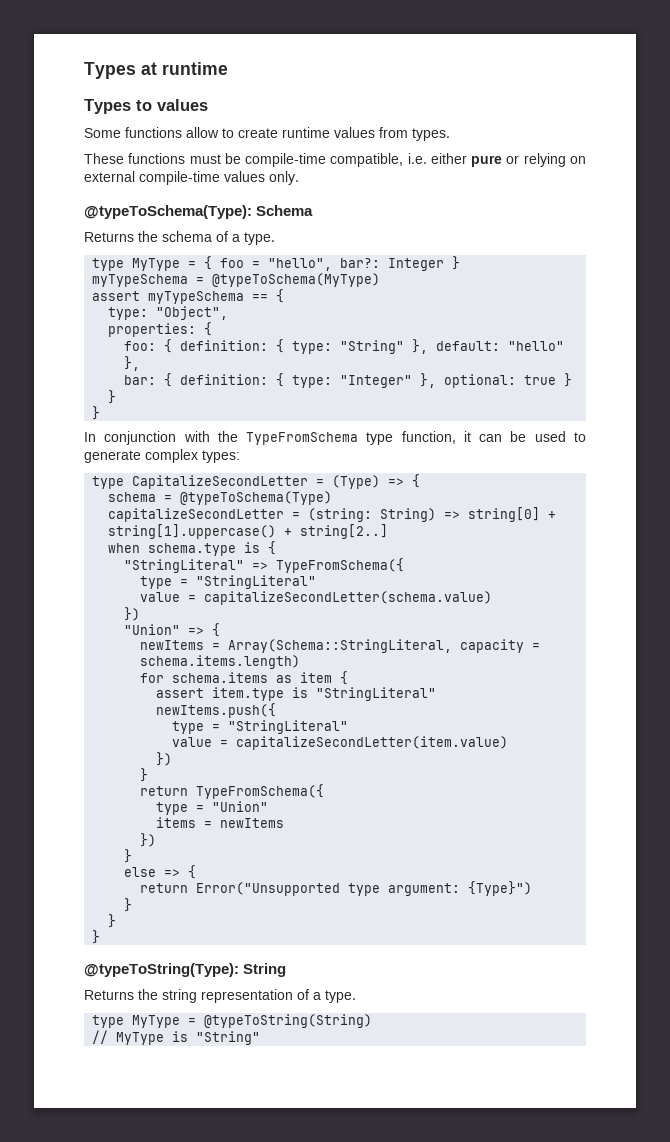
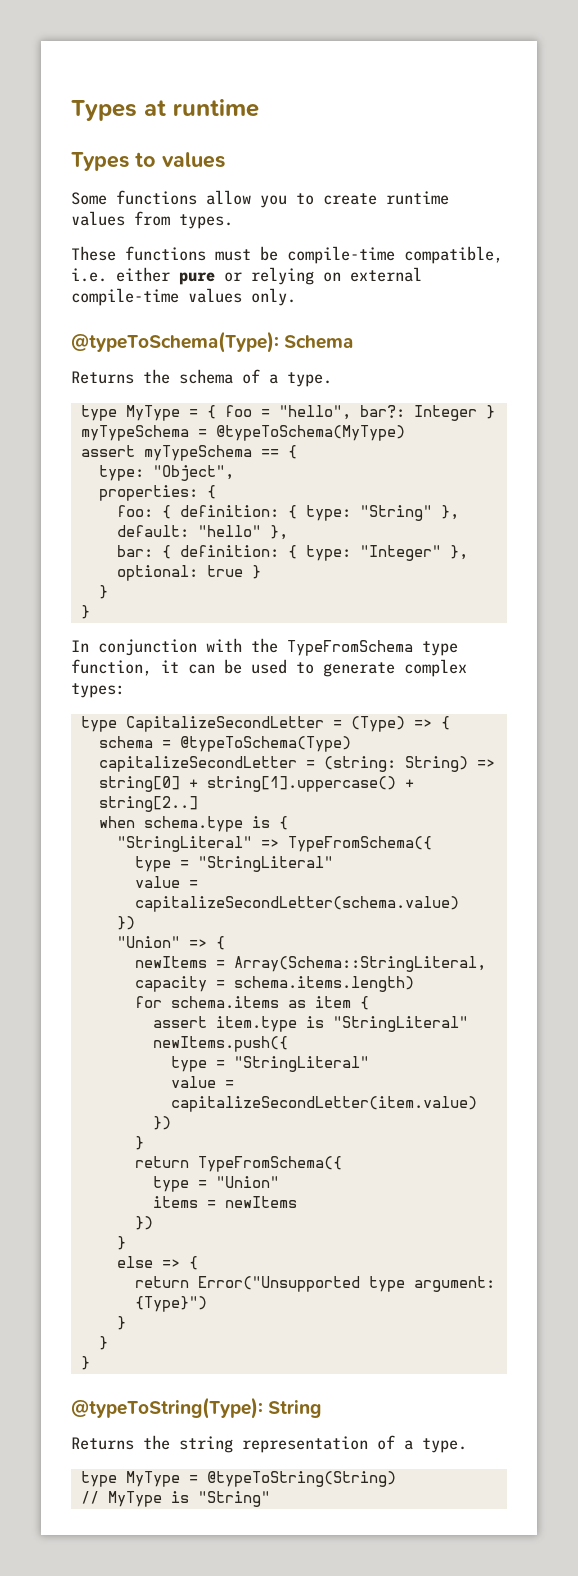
(219, 132) none -> [260,195,287,208] you

